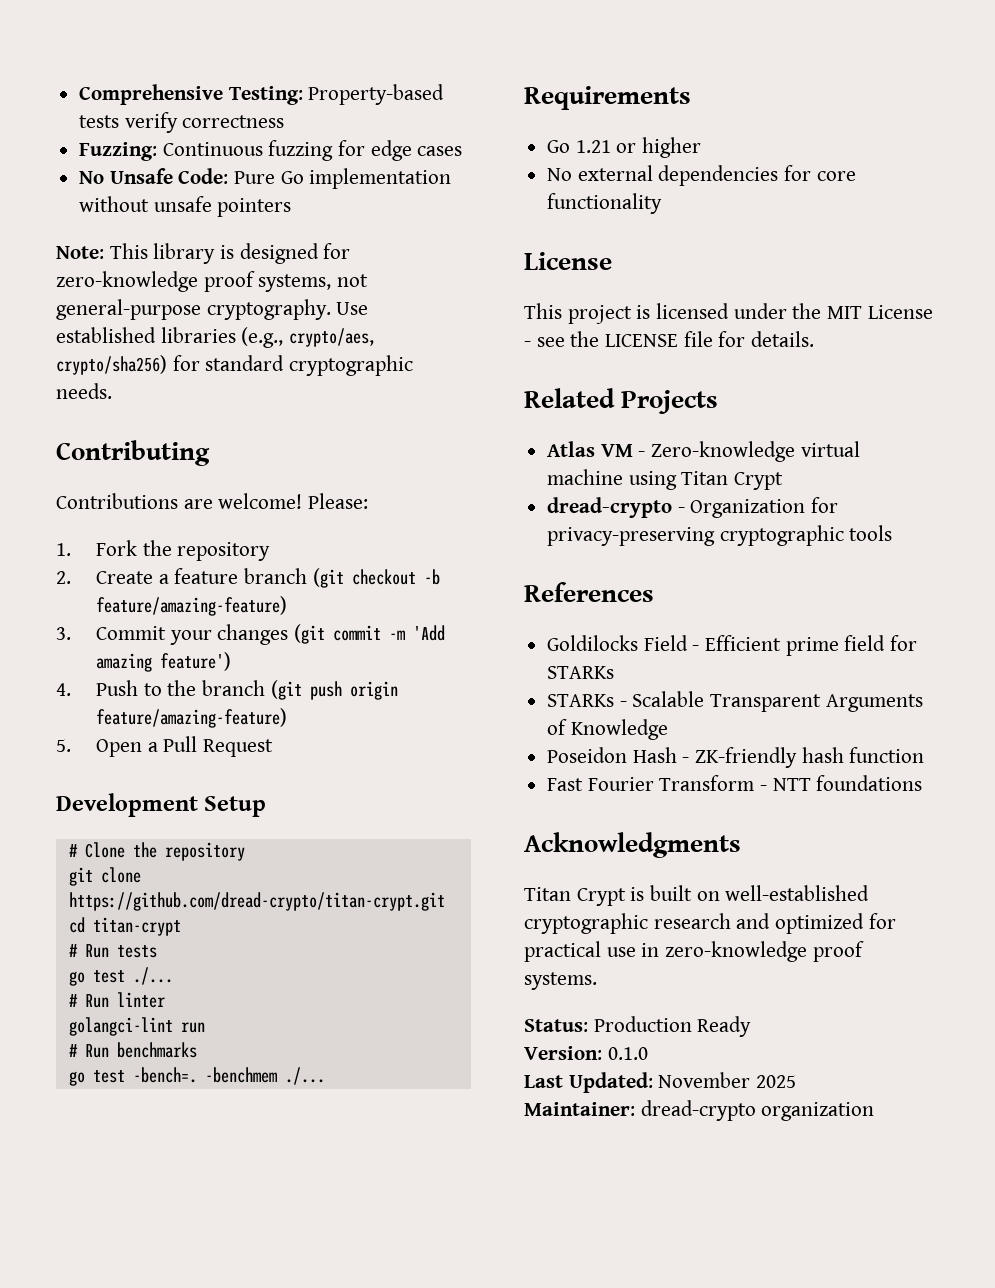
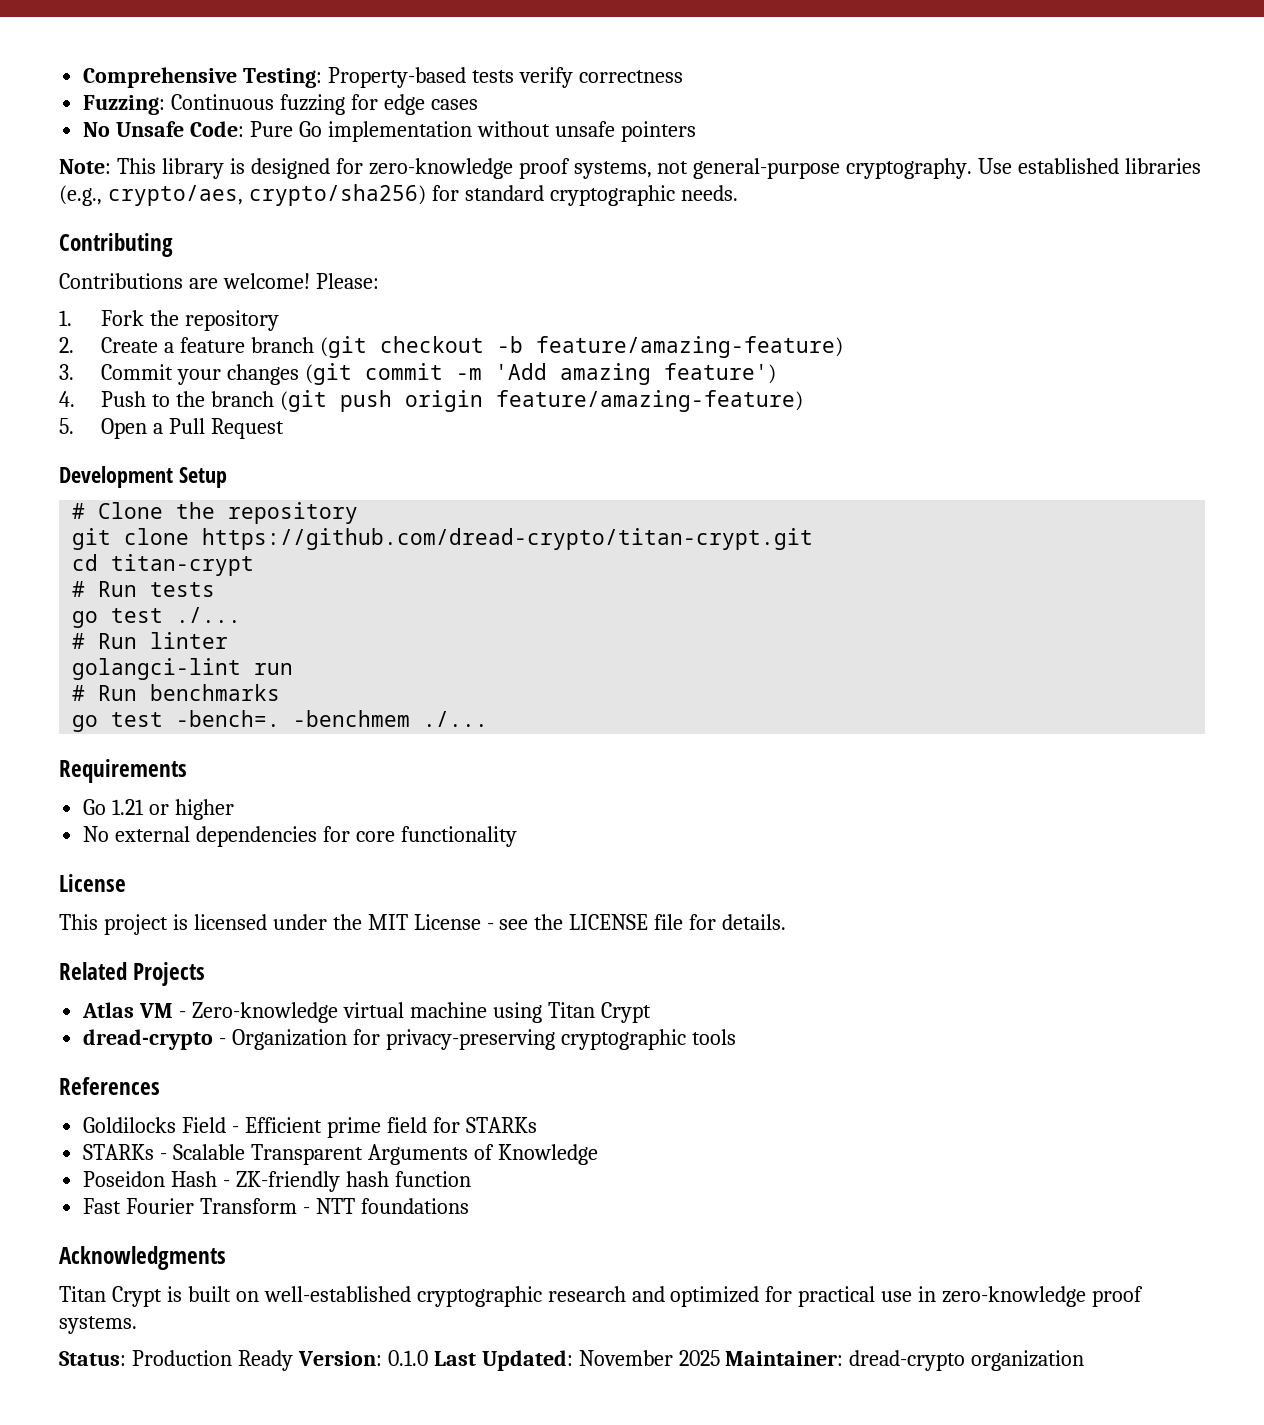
(752, 1026) // -> (293, 1360) none
(648, 1053) // -> (428, 1358) none
(797, 1081) // -> (720, 1358) none

